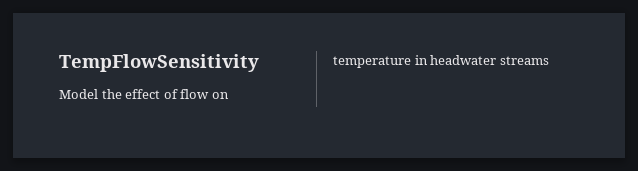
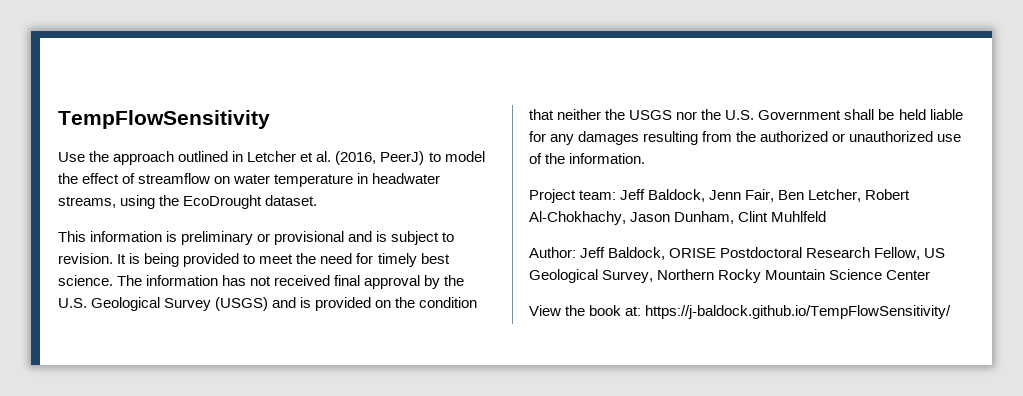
[59,89,229,99] [333,55,549,68] Model the effect of flow on temperature in headwater streams -> [58,151,485,165] [58,173,441,187] [58,195,318,209] [58,231,455,245] [58,253,450,267] [58,275,465,289] [58,297,478,311] [529,109,963,120] [529,131,962,145] [529,153,646,164] [529,189,911,203] [529,211,827,225] [529,247,946,260] [529,269,931,283] [529,305,952,319] Use the approach outlined in Letcher et al. (2016, PeerJ) to model the effect of streamflow on water temperature in headwater streams, using the EcoDrought dataset. // This information is preliminary or provisional and is subject to revision. It is being provided to meet the need for timely best science. The information has not received final approval by the U.S. Geological Survey (USGS) and is provided on the condition that neither the USGS nor the U.S. Government shall be held liable for any damages resulting from the authorized or unauthorized use of the information. // Project team: Jeff Baldock, Jenn Fair, Ben Letcher, Robert Al-Chokhachy, Jason Dunham, Clint Muhlfeld // Author: Jeff Baldock, ORISE Postdoctoral Research Fellow, US Geological Survey, Northern Rocky Mountain Science Center // View the book at: https://j-baldock.github.io/TempFlowSensitivity/

